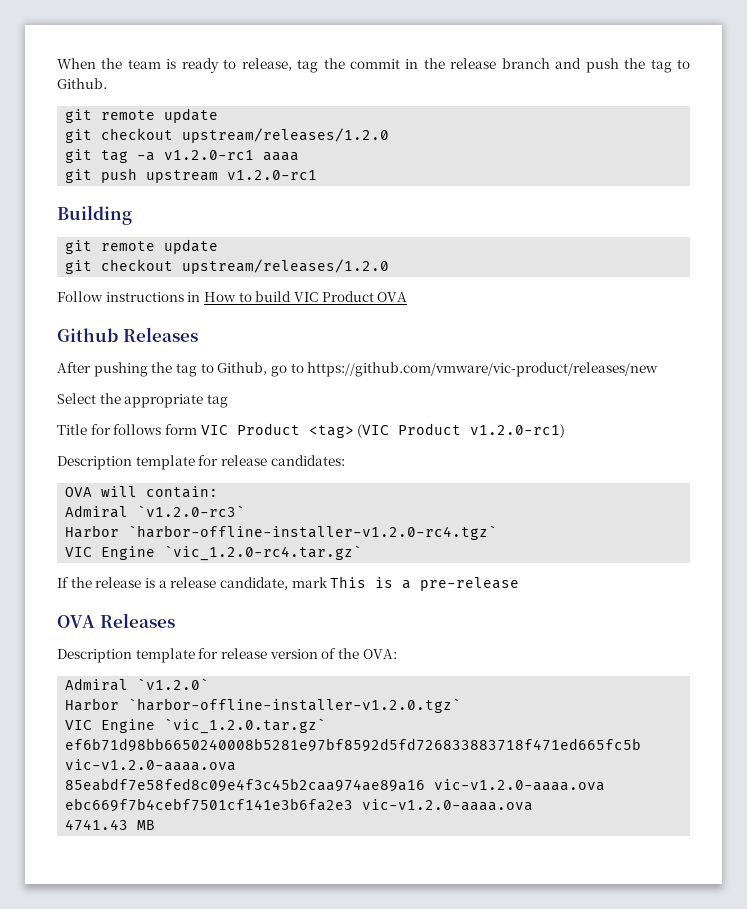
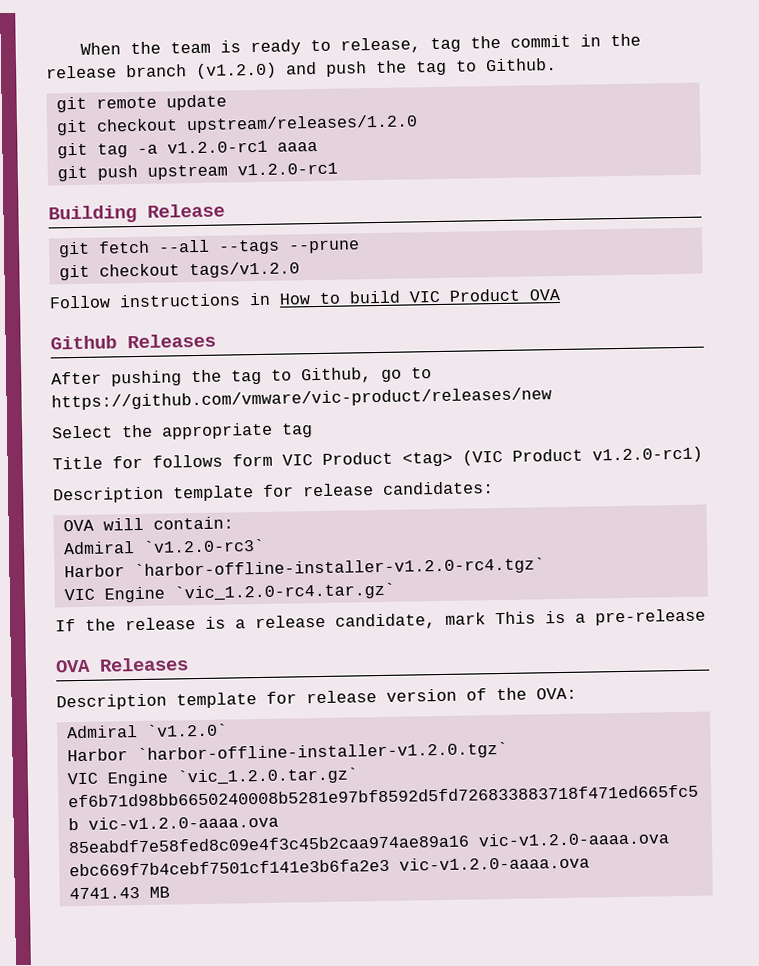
(550, 63) none -> [196,62,277,79] (v1.2.0)
[65,239,219,254] [65,259,390,274] // git remote update // git checkout upstream/releases/1.2.0 -> [147,203,225,218] [57,239,360,258] [58,261,300,281] Release // git fetch --all --tags --prune // git checkout tags/v1.2.0

